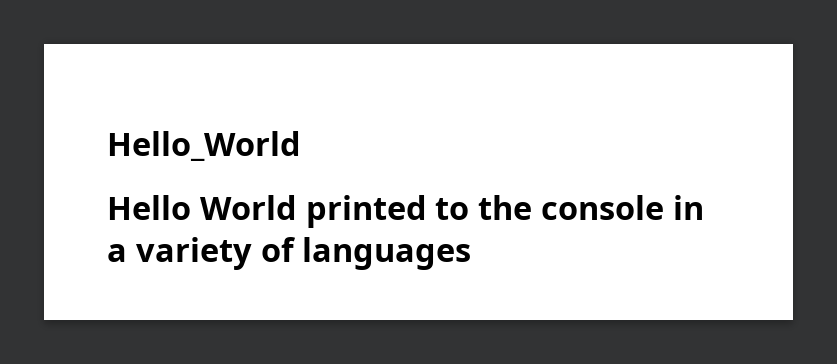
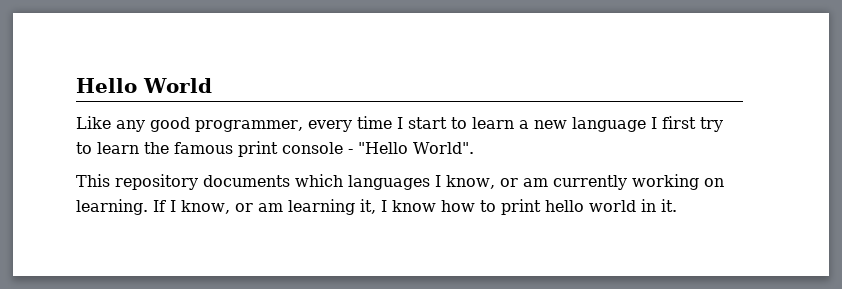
[107,131,301,161] Hello_World // -> (76, 85) none
[305,195,704,228] [107,237,472,270] printed to the console in a variety of languages -> [76,116,723,132] [76,141,474,157] [76,174,724,190] [76,199,677,215] // Like any good programmer, every time I start to learn a new language I first try to learn the famous print console - "Hello World". // This repository documents which languages I know, or am currently working on learning. If I know, or am learning it, I know how to print hello world in it.

